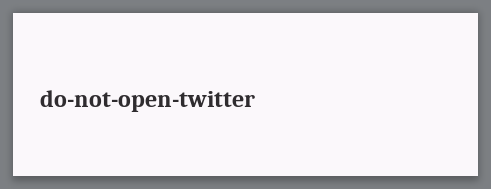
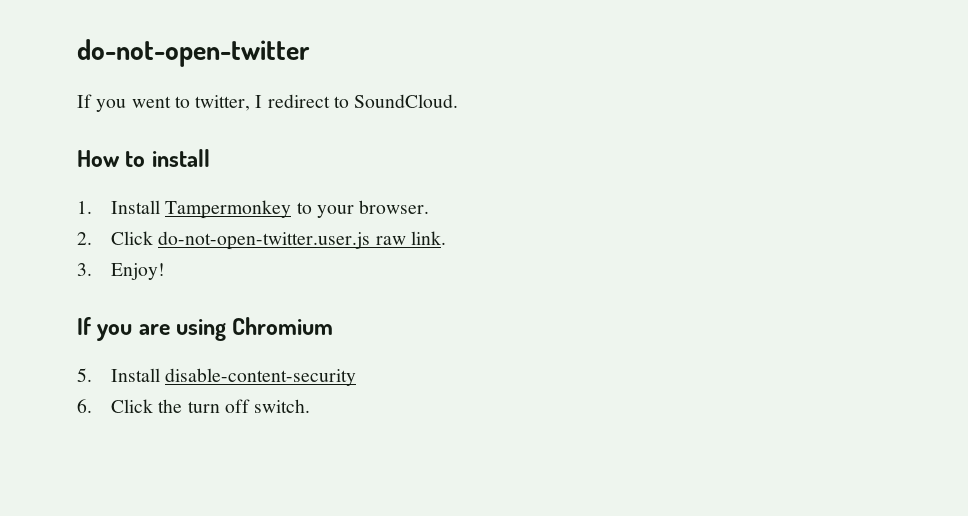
(255, 101) none -> [77,94,459,112] [77,149,210,167] [77,200,430,219] [77,231,446,250] [77,263,166,280] [77,317,334,341] [77,368,357,386] [77,399,311,413] // If you went to twitter, I redirect to SoundCloud. // How to install // 1. Install Tampermonkey to your browser. // 2. Click do-not-open-twitter.user.js raw link. // 3. Enjoy! // If you are using Chromium // 5. Install disable-content-security // 6. Click the turn off switch.

